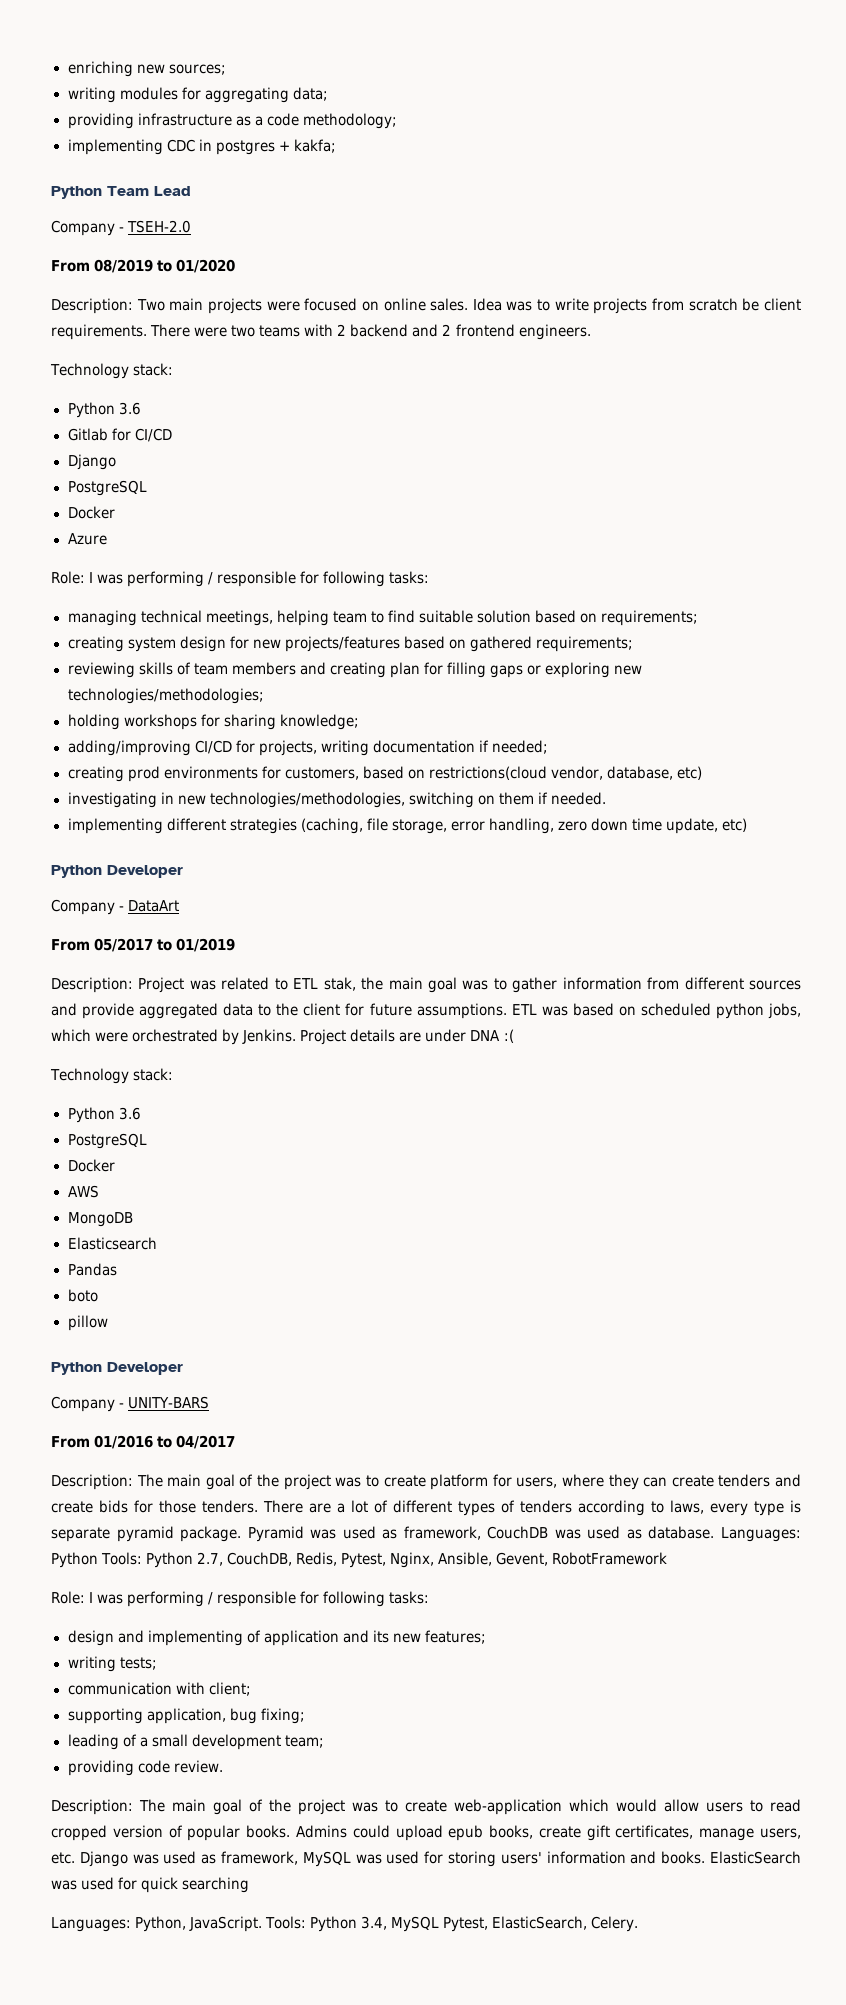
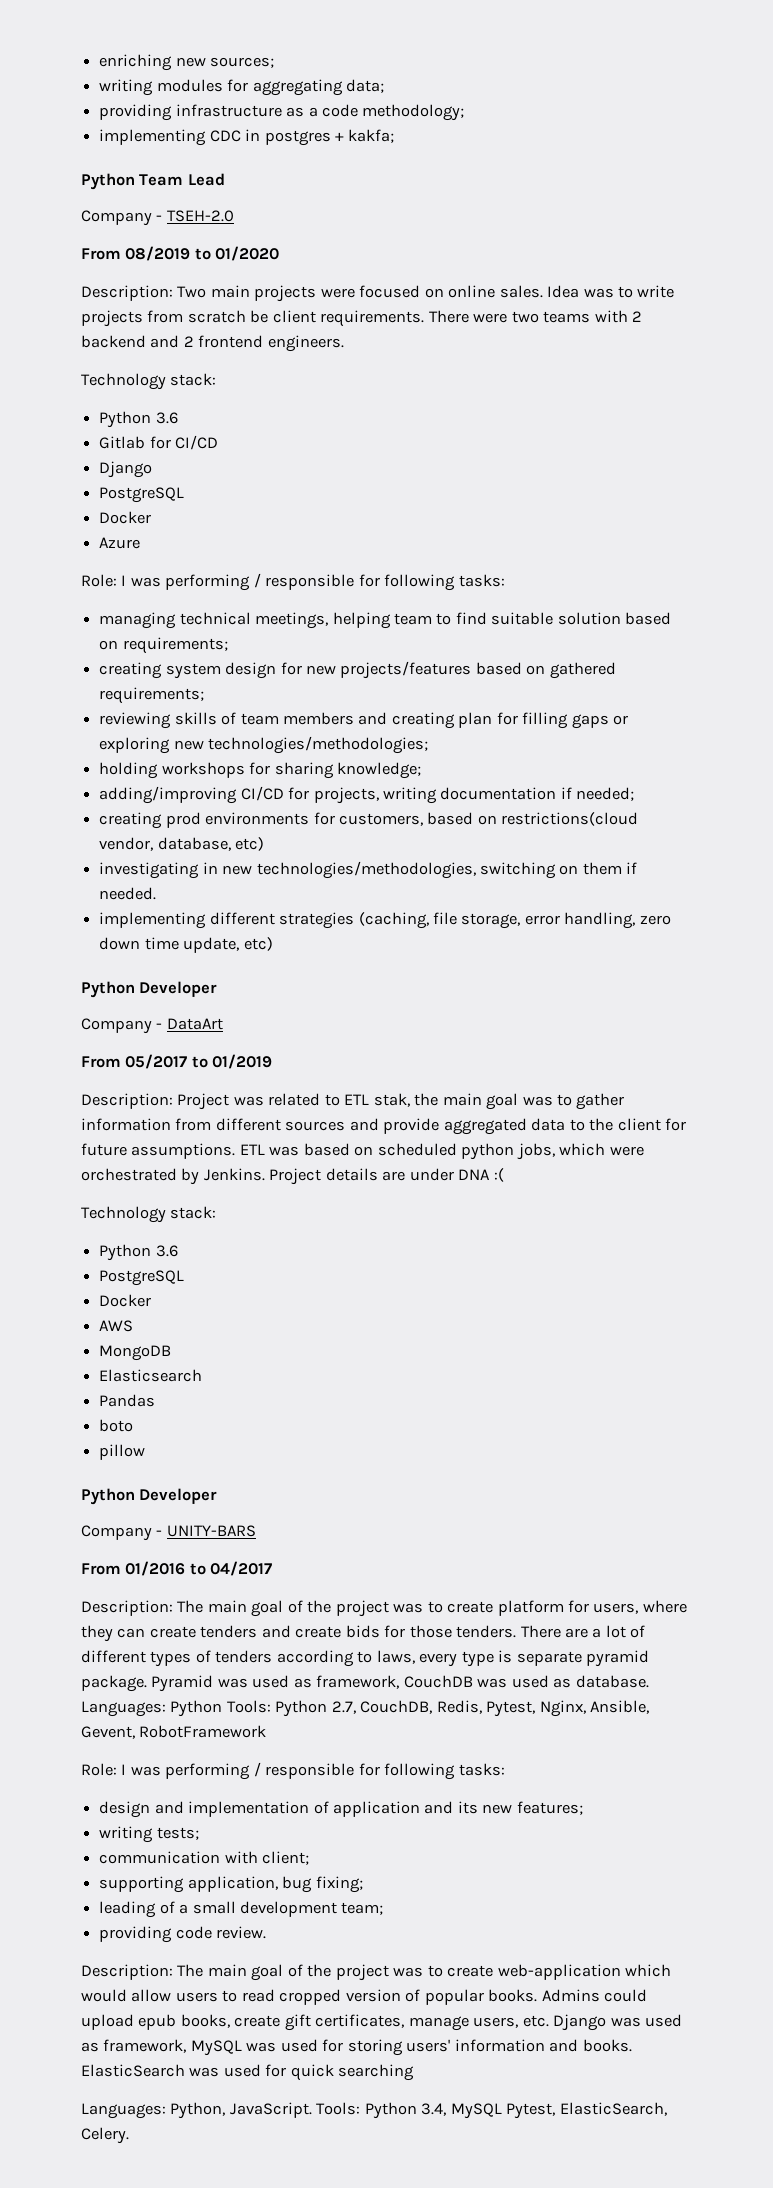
[147,1630,243,1646] implementing -> [188,1801,310,1817] implementation

